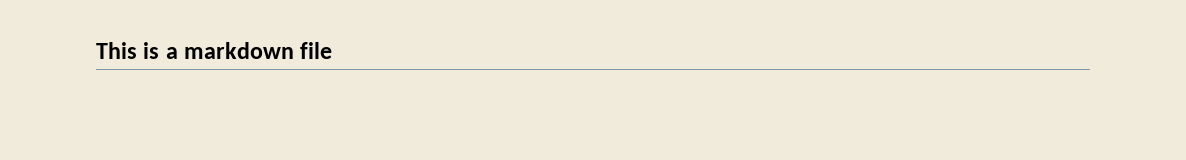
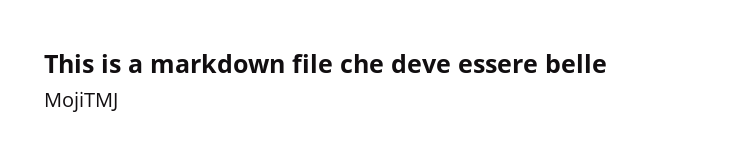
(333, 50) none -> [340,54,607,73] [44,91,118,112] che deve essere belle // MojiTMJ

